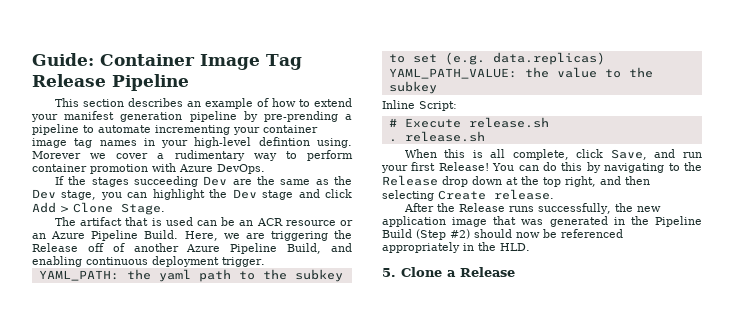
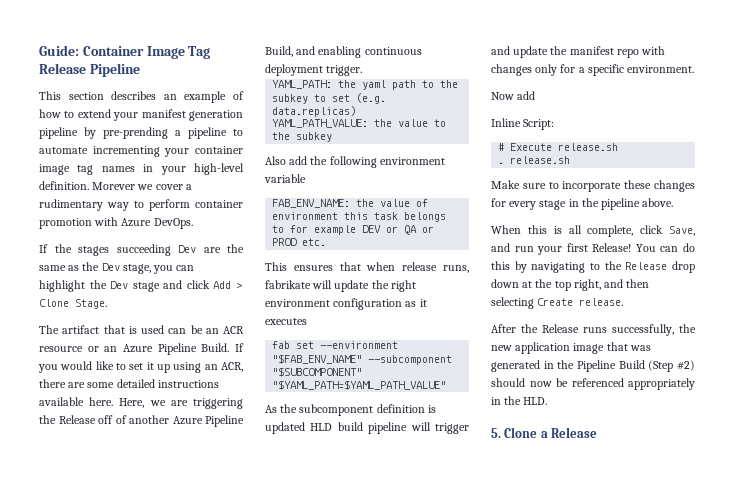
[258,137,352,148] defintion using. -> [39,181,89,190] definition.
(179, 234) none -> [235,343,244,352] [38,361,243,373] [39,379,219,388] [39,397,114,406] If you would like to set it up using an ACR, there are some detailed instructions available here.
(437, 87) none -> [265,156,445,168] [264,174,306,183] [272,199,429,208] [272,212,447,222] [272,225,435,235] [272,238,327,246] [265,262,469,273] [265,280,416,292] [265,298,427,310] [265,318,307,325] [272,341,399,349] [272,354,453,365] [272,367,363,377] [272,380,447,390] [265,404,436,416] [265,422,469,434] [491,46,666,58] [491,64,695,76] [491,91,536,100] // Also add the following environment variable // FAB_ENV_NAME: the value of environment this task belongs to for example DEV or QA or PROD etc. // This ensures that when release runs, fabrikate will update the right environment configuration as it executes // fab set --environment "$FAB_ENV_NAME" --subcomponent "$SUBCOMPONENT" "$YAML_PATH=$YAML_PATH_VALUE" // As the subcomponent definition is updated HLD build pipeline will trigger and update the manifest repo with changes only for a specific environment. // Now add
(485, 136) none -> [491,180,695,192] [491,198,674,210] // Make sure to incorporate these changes for every stage in the pipeline above.

